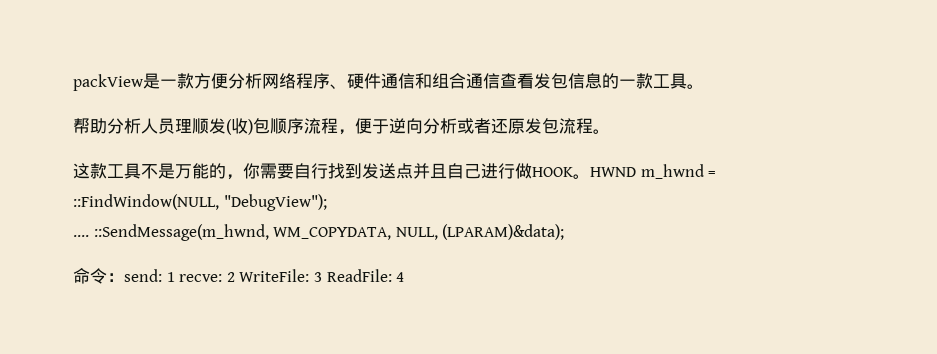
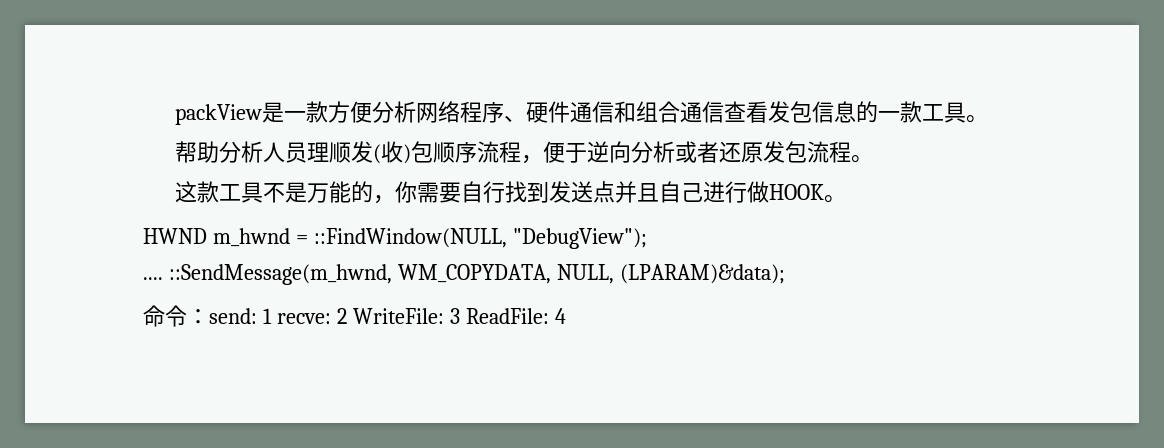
(590, 176) none -> (847, 199) //

